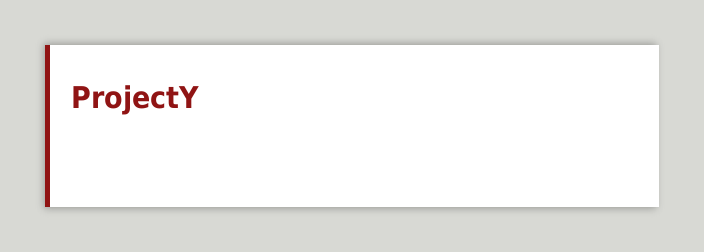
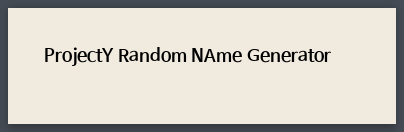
(199, 100) none -> [117,47,332,63] Random NAme Generator

